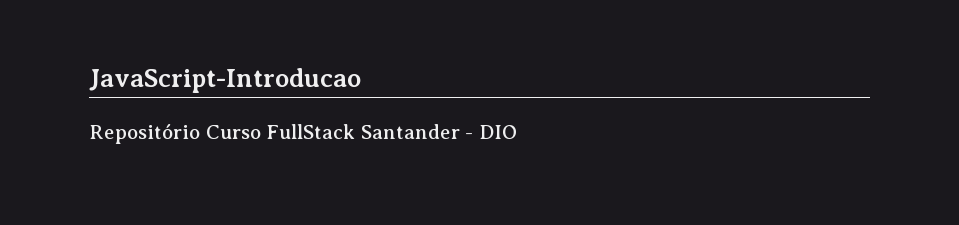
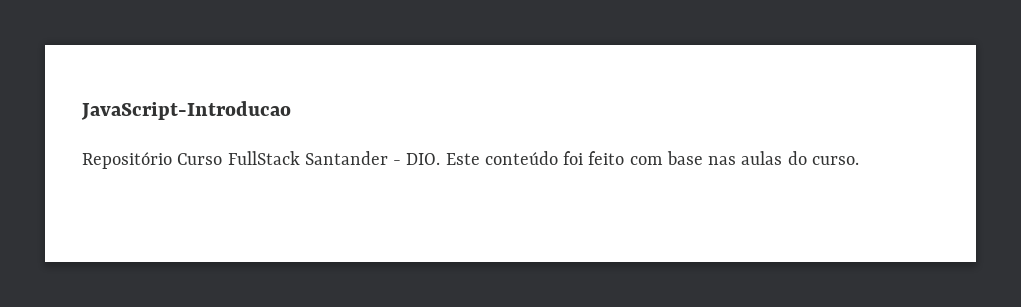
[478,125,517,139] DIO -> [406,151,859,165] DIO. Este conteúdo foi feito com base nas aulas do curso.

